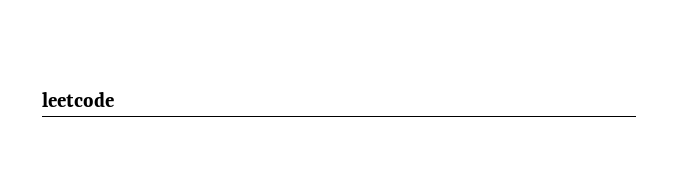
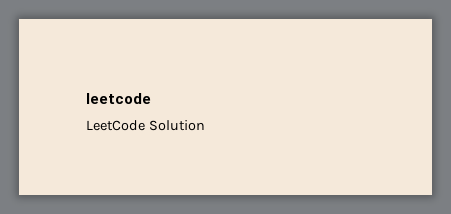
(114, 99) none -> [86,120,205,131] // LeetCode Solution

